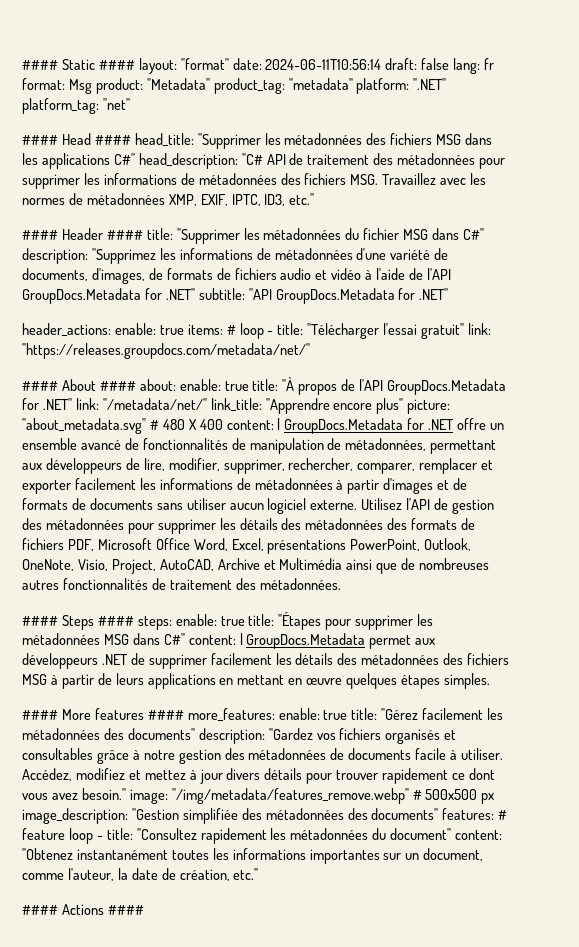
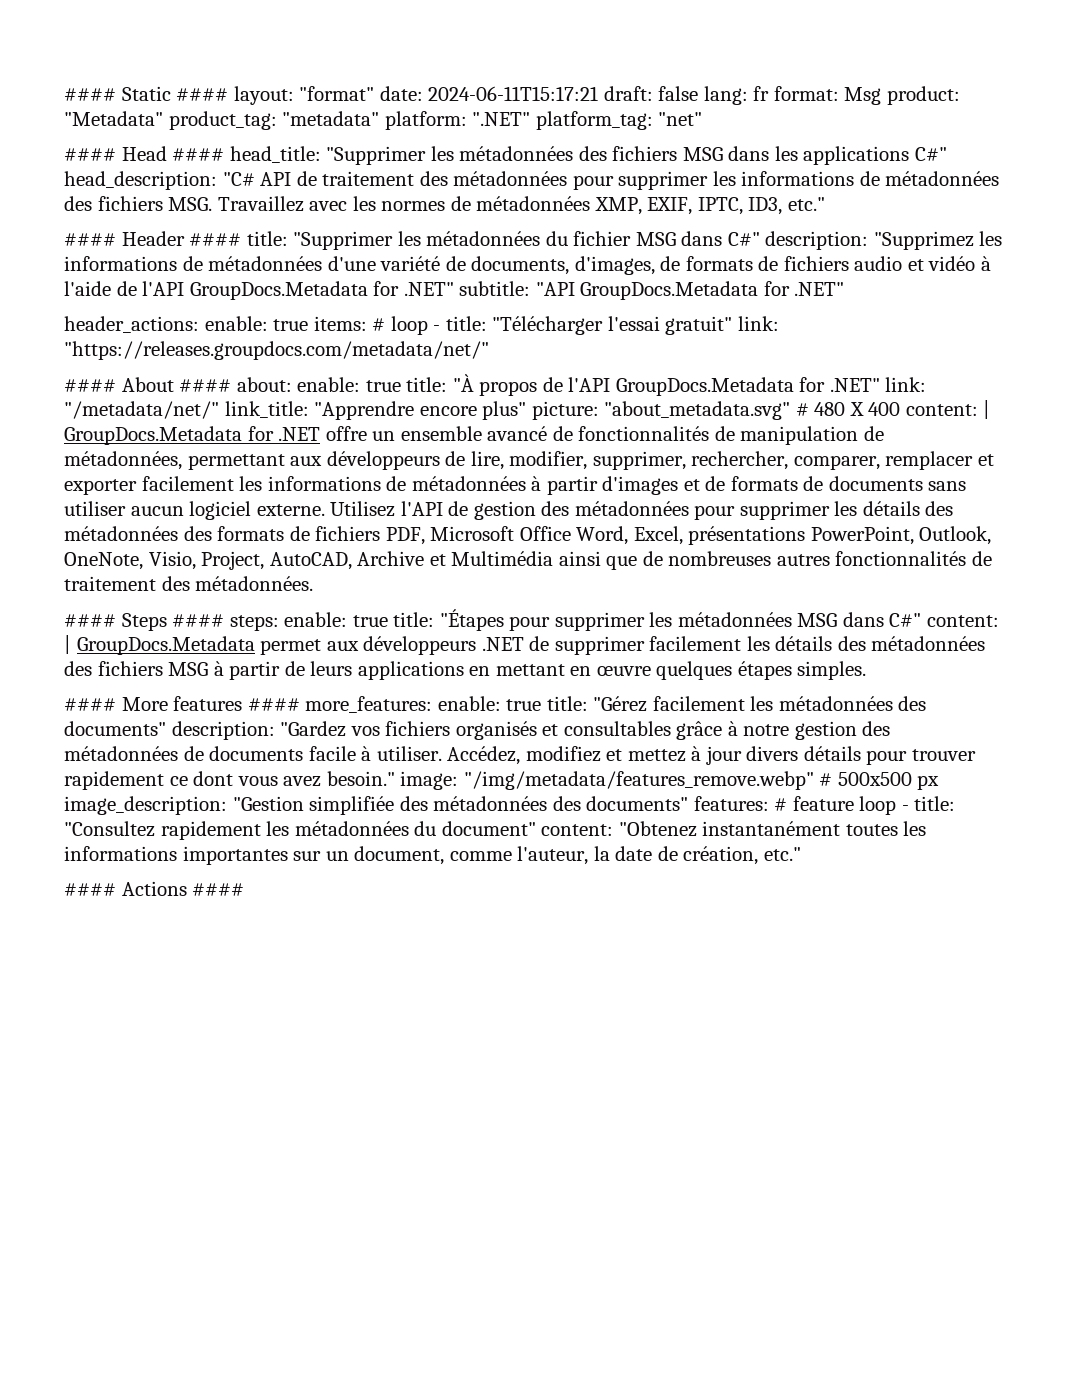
[265,59,382,70] 2024-06-11T10:56:14 -> [428,86,599,101] 2024-06-11T15:17:21

